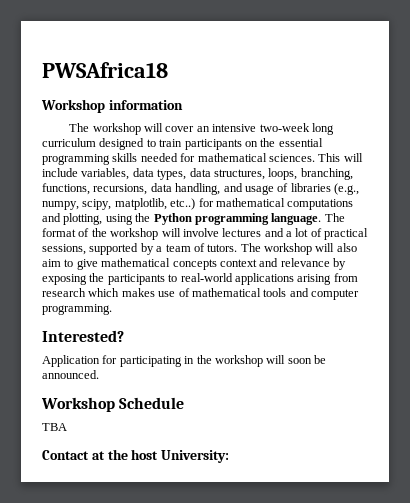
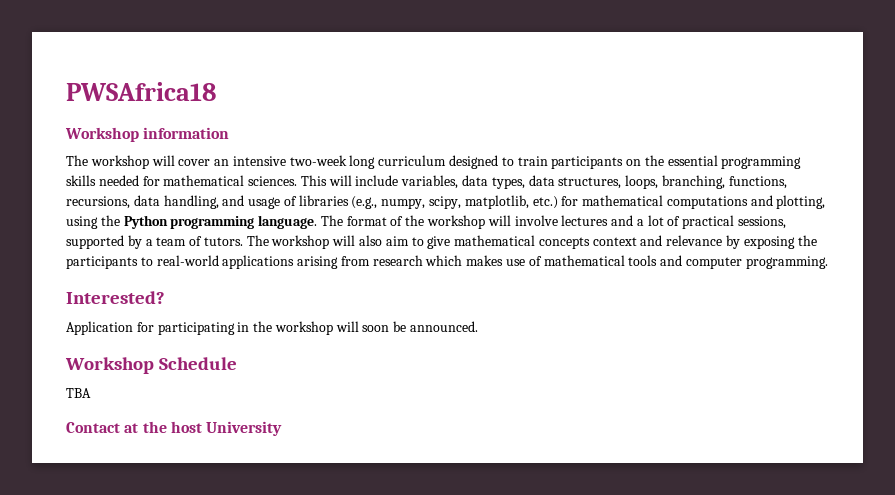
[170,198,196,210] etc..) -> [532,196,558,209] etc.)
[161,450,230,463] University: -> [206,421,283,436] University

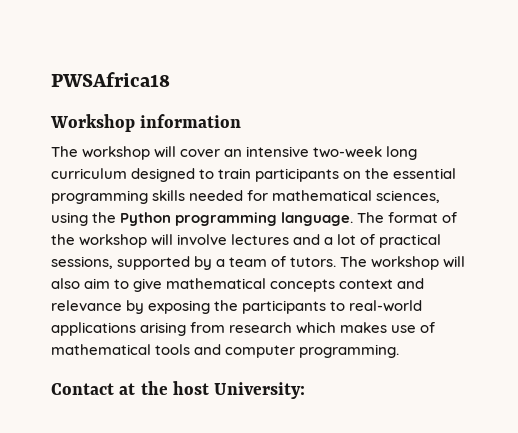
[248,175,787,189] [66,195,826,209] sciences. This will include variables, data types, data structures, loops, branching, functions, recursions, data handling, and usage of libraries (e.g., numpy, scipy, matplotlib, etc.) for mathematical computations and plotting, -> [376,190,441,203] sciences,
[66,291,165,304] [66,321,479,335] [65,357,238,374] [66,388,91,398] // Interested? // Application for participating in the workshop will soon be announced. // Workshop Schedule // TBA -> (400, 351) none
[206,421,283,436] University -> [214,382,306,399] University:

